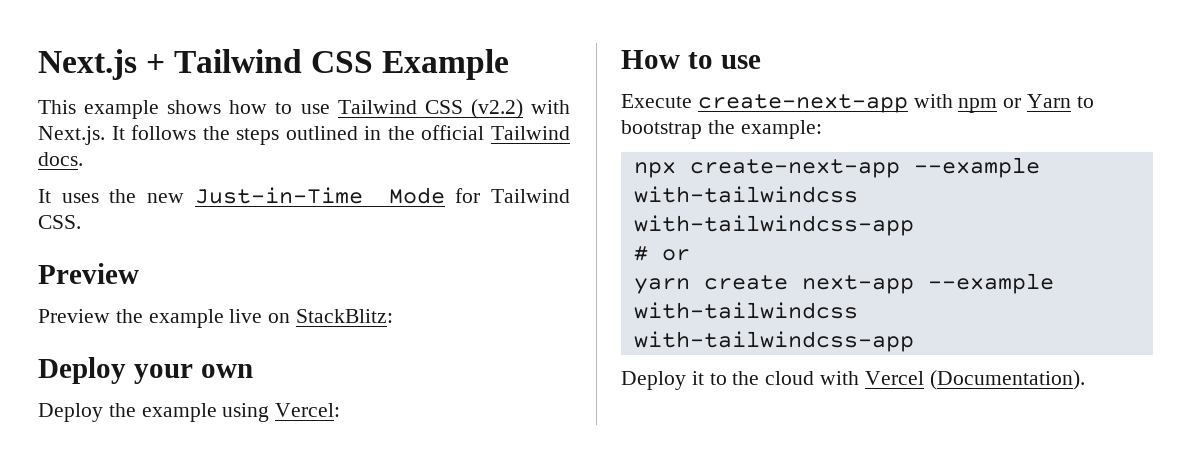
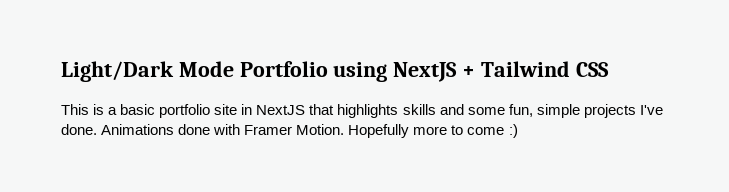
[38,49,137,80] Next.js -> [61,61,458,82] Light/Dark Mode Portfolio using NextJS
[382,49,510,80] Example -> (609, 69) none
[84,99,570,119] [38,125,570,145] [38,152,83,166] [38,187,570,204] [38,215,81,229] [38,263,139,284] [38,309,394,328] [38,357,253,384] [38,403,341,422] [621,50,761,69] [621,94,1094,113] [621,120,822,139] [633,157,1040,178] [633,186,858,203] [633,215,914,236] [633,246,690,261] [633,273,1054,294] [633,302,858,319] [633,331,914,352] [621,370,1085,390] example shows how to use Tailwind CSS (v2.2) with Next.js. It follows the steps outlined in the official Tailwind docs. // It uses the new Just-in-Time Mode for Tailwind CSS. // Preview // Preview the example live on StackBlitz: // Deploy your own // Deploy the example using Vercel: // How to use // Execute create-next-app with npm or Yarn to bootstrap the example: // npx create-next-app --example with-tailwindcss with-tailwindcss-app // # or // yarn create next-app --example with-tailwindcss with-tailwindcss-app // Deploy it to the cloud with Vercel (Documentation). -> [93,104,663,118] [61,124,518,138] is a basic portfolio site in NextJS that highlights skills and some fun, simple projects I've done. Animations done with Framer Motion. Hopefully more to come :)

